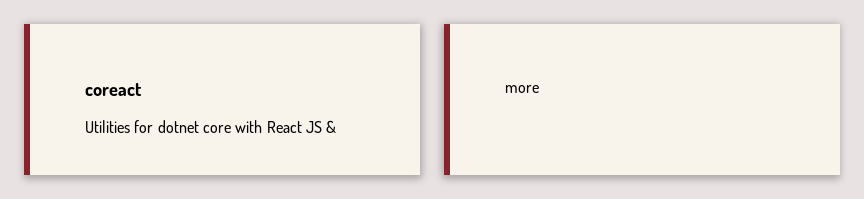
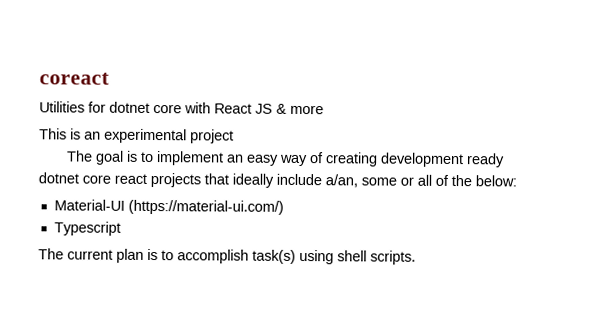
(539, 89) none -> [39,128,234,144] [65,150,505,168] [38,172,517,188] [53,199,284,215] [53,221,121,236] [38,248,416,265] // This is an experimental project // The goal is to implement an easy way of creating development ready dotnet core react projects that ideally include a/an, some or all of the below: // Material-UI (https://material-ui.com/) // Typescript // The current plan is to accomplish task(s) using shell scripts.

